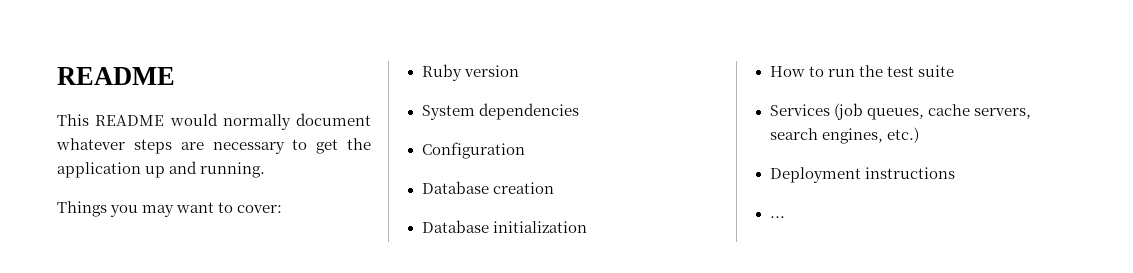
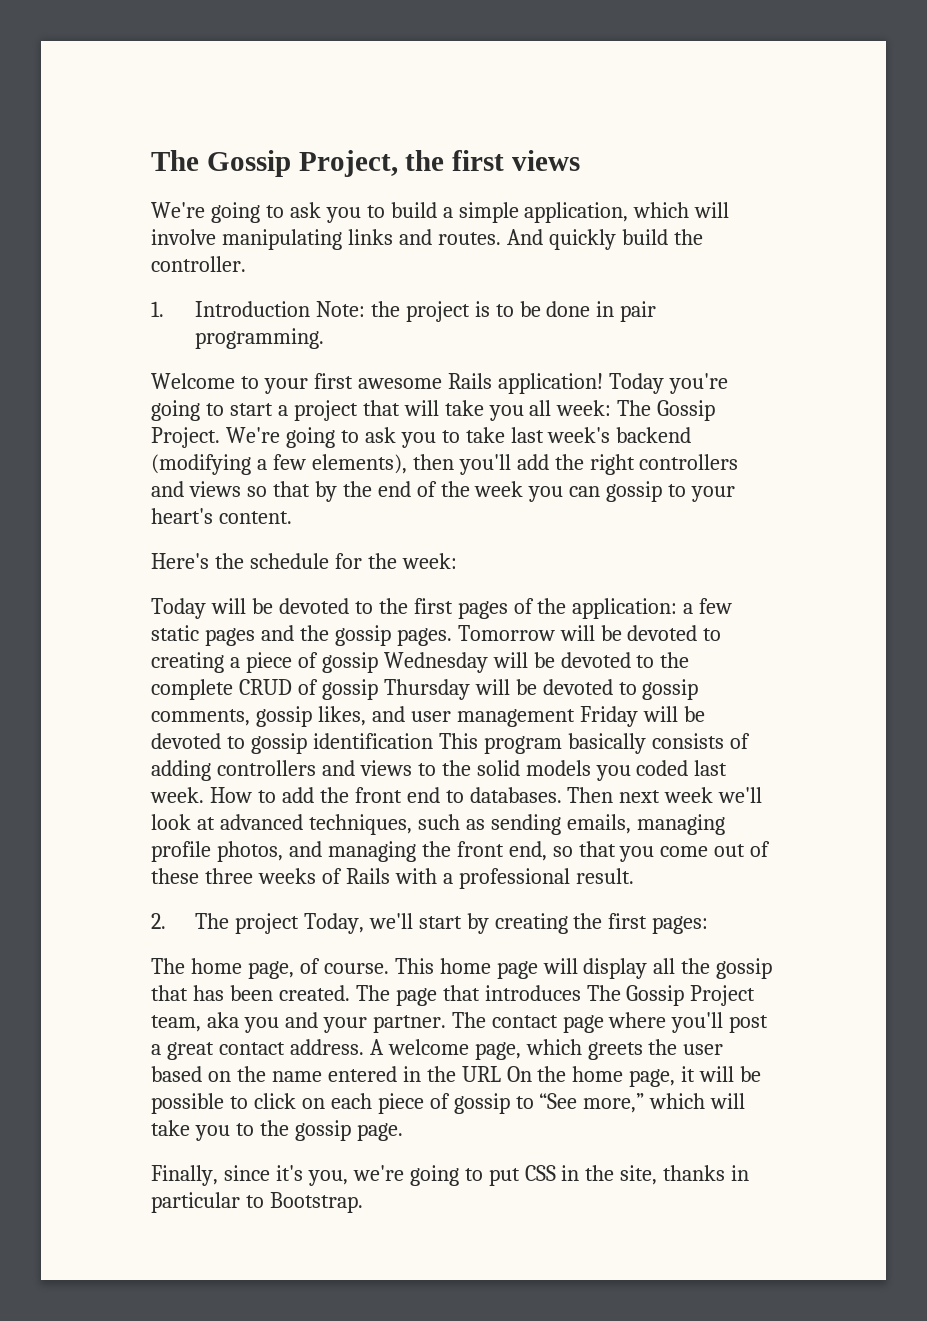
[57,67,175,85] [57,113,371,130] [56,138,371,154] [57,161,266,178] [57,201,283,217] [421,64,519,81] [421,103,579,120] [421,142,525,159] [421,181,554,194] [421,220,587,233] [769,65,954,77] [769,103,1031,120] [769,127,919,144] [769,167,955,183] [769,216,785,218] README // This README would normally document whatever steps are necessary to get the application up and running. // Things you may want to cover: // Ruby version // System dependencies // Configuration // Database creation // Database initialization // How to run the test suite // Services (job queues, cache servers, search engines, etc.) // Deployment instructions // ... -> [151,150,581,177] [151,202,730,223] [151,229,703,250] [151,256,246,272] [151,301,657,322] [194,328,324,349] [151,373,728,394] [151,400,716,421] [151,427,692,448] [151,454,739,475] [151,481,736,502] [151,508,292,524] [151,553,457,569] [151,598,733,619] [151,625,722,646] [151,652,690,673] [151,679,699,700] [151,706,705,727] [151,733,750,754] [151,760,728,781] [150,787,763,803] [151,814,725,835] [151,841,771,862] [151,868,634,889] [151,913,709,934] [151,958,773,979] [151,985,756,1006] [151,1012,769,1033] [151,1039,724,1060] [151,1066,762,1087] [151,1093,746,1114] [151,1120,403,1141] [151,1165,750,1186] [151,1192,363,1213] The Gossip Project, the first views // We're going to ask you to build a simple application, which will involve manipulating links and routes. And quickly build the controller. // 1. Introduction Note: the project is to be done in pair programming. // Welcome to your first awesome Rails application! Today you're going to start a project that will take you all week: The Gossip Project. We're going to ask you to take last week's backend (modifying a few elements), then you'll add the right controllers and views so that by the end of the week you can gossip to your heart's content. // Here's the schedule for the week: // Today will be devoted to the first pages of the application: a few static pages and the gossip pages. Tomorrow will be devoted to creating a piece of gossip Wednesday will be devoted to the complete CRUD of gossip Thursday will be devoted to gossip comments, gossip likes, and user management Friday will be devoted to gossip identification This program basically consists of adding controllers and views to the solid models you coded last week. How to add the front end to databases. Then next week we'll look at advanced techniques, such as sending emails, managing profile photos, and managing the front end, so that you come out of these three weeks of Rails with a professional result. // 2. The project Today, we'll start by creating the first pages: // The home page, of course. This home page will display all the gossip that has been created. The page that introduces The Gossip Project team, aka you and your partner. The contact page where you'll post a great contact address. A welcome page, which greets the user based on the name entered in the URL On the home page, it will be possible to click on each piece of gossip to “See more,” which will take you to the gossip page. // Finally, since it's you, we're going to put CSS in the site, thanks in particular to Bootstrap.

